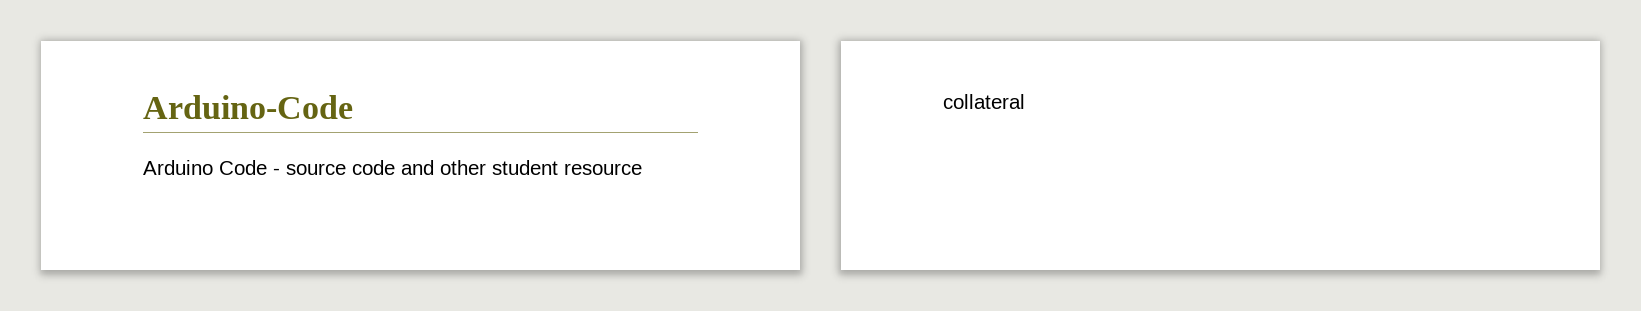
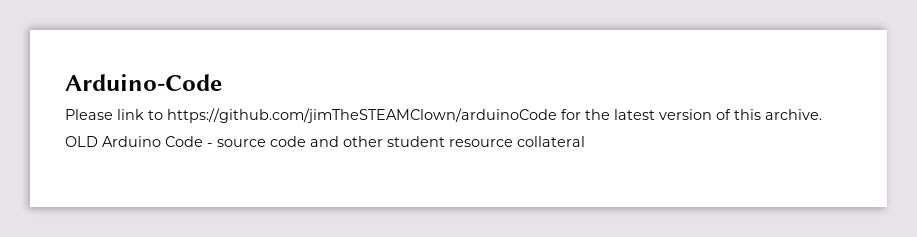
(353, 107) none -> [65,108,822,123] [65,136,98,147] Please link to https://github.com/jimTheSTEAMClown/arduinoCode for the latest version of this archive. // OLD

